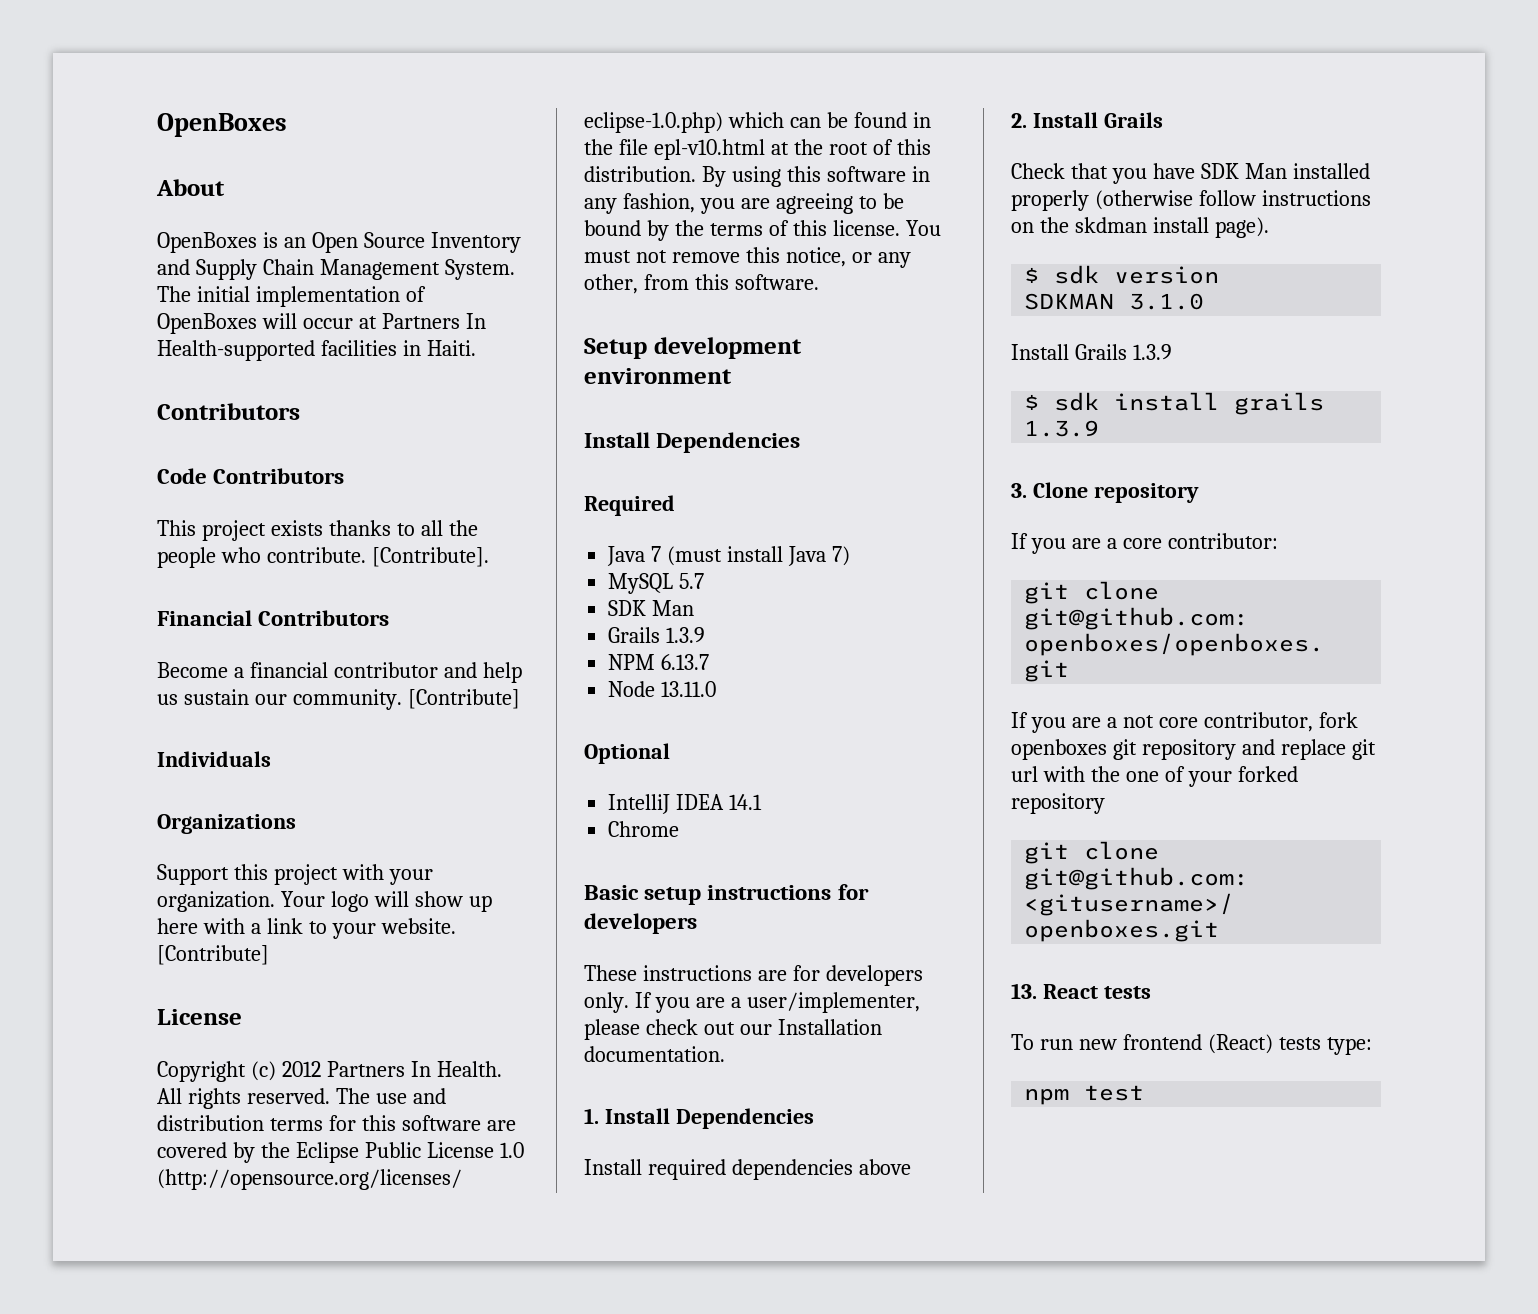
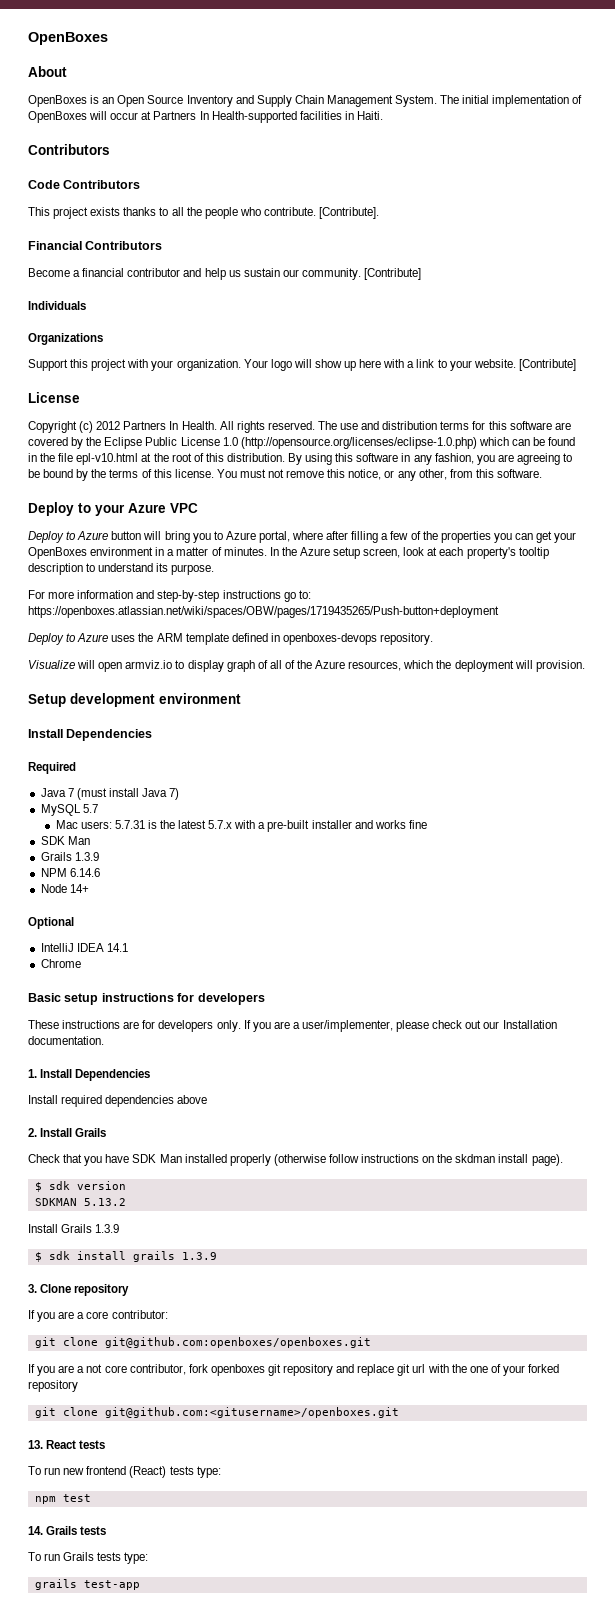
(819, 282) none -> [28,502,198,516] [28,531,577,543] [28,547,549,559] [28,563,215,575] [28,590,311,602] [28,606,499,618] [28,633,434,645] [28,660,585,672] // Deploy to your Azure VPC // Deploy to Azure button will bring you to Azure portal, where after filling a few of the properties you can get your OpenBoxes environment in a matter of minutes. In the Azure setup screen, look at each property's tooltip description to understand its purpose. // For more information and step-by-step instructions go to: https://openboxes.atlassian.net/wiki/spaces/OBW/pages/1719435265/Push-button+deployment // Deploy to Azure uses the ARM template defined in openboxes-devops repository. // Visualize will open armviz.io to display graph of all of the Azure resources, which the deployment will provision.
(705, 581) none -> [55,820,427,832] // Mac users: 5.7.31 is the latest 5.7.x with a pre-built installer and works fine
[661,654,710,670] 6.13.7 -> [69,868,100,877] 6.14.6
[661,681,717,697] 13.11.0 -> [69,884,89,893] 14+
[1129,293,1205,310] 3.1.0 -> [83,1198,126,1206] 5.13.2
(1145, 1093) none -> [28,1526,107,1535] [28,1552,149,1564] [34,1579,140,1590] // 14. Grails tests // To run Grails tests type: // grails test-app

